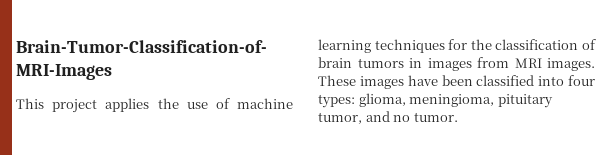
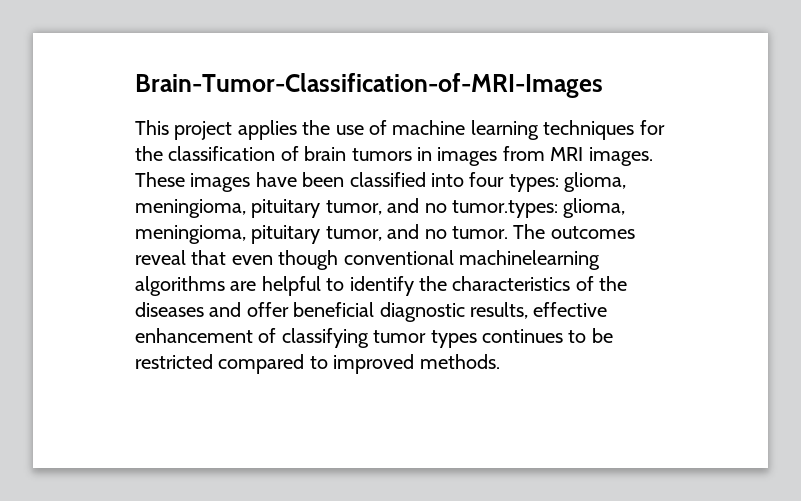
[413,112,458,122] tumor. -> [452,198,626,218] [135,224,635,244] [135,250,600,270] [135,276,628,296] [135,302,608,322] [135,328,613,348] [135,354,500,374] tumor.types: glioma, meningioma, pituitary tumor, and no tumor. The outcomes reveal that even though conventional machinelearning algorithms are helpful to identify the characteristics of the diseases and offer beneficial diagnostic results, effective enhancement of classifying tumor types continues to be restricted compared to improved methods.

